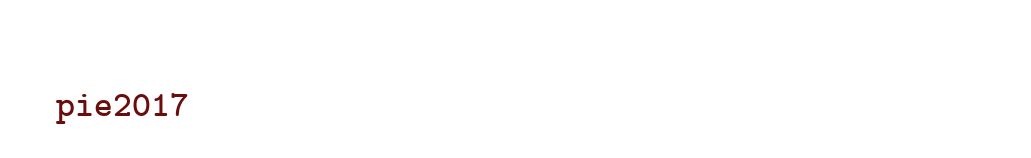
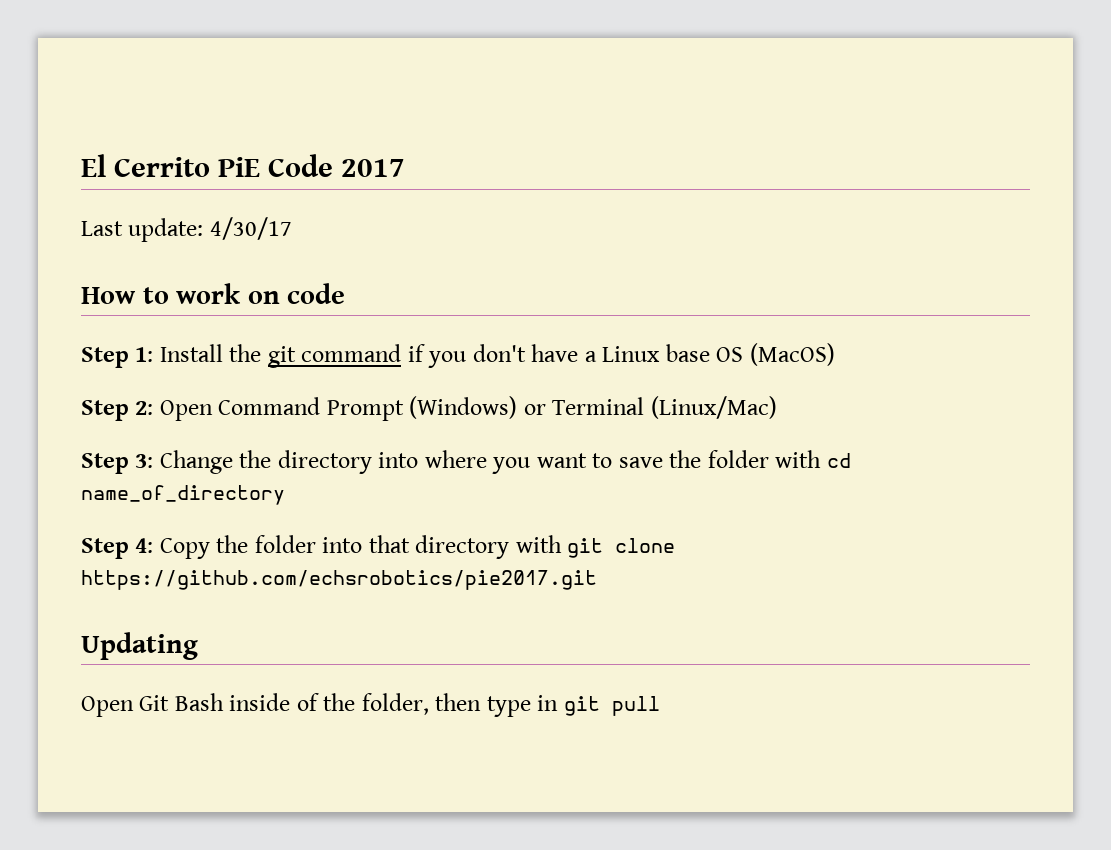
[56,93,189,124] pie2017 -> [81,154,406,177] [81,217,292,242] [81,283,346,304] [81,343,835,368] [81,396,777,421] [81,450,851,474] [81,485,285,505] [81,535,676,559] [81,570,597,590] [81,632,198,660] [81,693,660,717] El Cerrito PiE Code 2017 // Last update: 4/30/17 // How to work on code // Step 1: Install the git command if you don't have a Linux base OS (MacOS) // Step 2: Open Command Prompt (Windows) or Terminal (Linux/Mac) // Step 3: Change the directory into where you want to save the folder with cd name_of_directory // Step 4: Copy the folder into that directory with git clone https://github.com/echsrobotics/pie2017.git // Updating // Open Git Bash inside of the folder, then type in git pull

